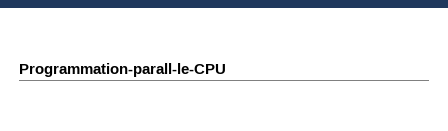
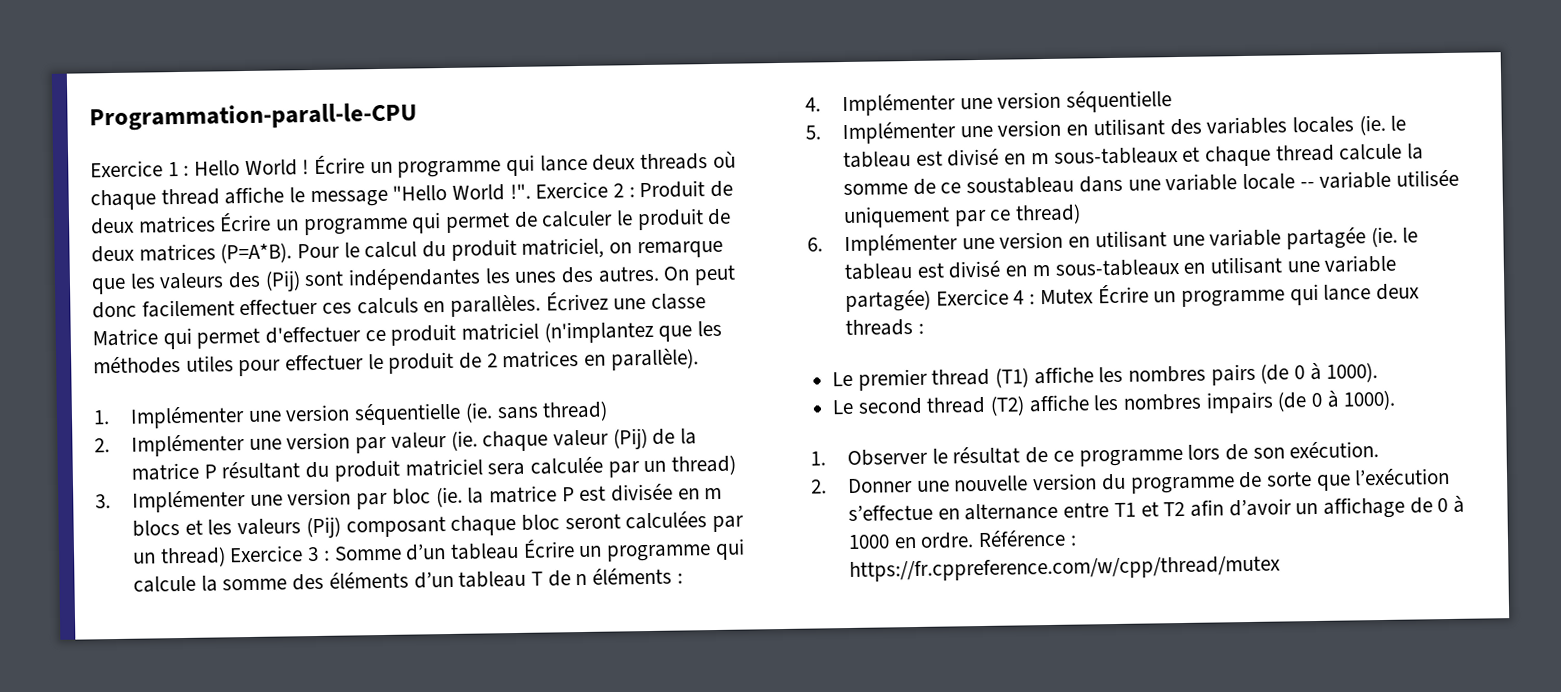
(226, 70) none -> [90,150,736,178] [90,180,734,211] [91,208,732,236] [91,237,723,264] [91,264,737,295] [92,291,707,319] [92,320,723,350] [93,348,699,377] [93,400,609,429] [94,428,697,457] [131,454,736,482] [95,483,723,513] [132,511,744,539] [133,538,745,568] [133,567,683,593] [805,90,1173,117] [805,114,1407,145] [843,143,1424,169] [843,169,1459,196] [843,203,1082,229] [807,226,1419,257] [844,254,1397,281] [845,283,1420,313] [845,318,924,337] [832,362,1379,391] [832,389,1397,416] [810,441,1380,467] [811,467,1451,494] [848,495,1465,521] [848,529,1077,549] [849,555,1282,582] // Exercice 1 : Hello World ! Écrire un programme qui lance deux threads où chaque thread affiche le message "Hello World !". Exercice 2 : Produit de deux matrices Écrire un programme qui permet de calculer le produit de deux matrices (P=A*B). Pour le calcul du produit matriciel, on remarque que les valeurs des (Pij) sont indépendantes les unes des autres. On peut donc facilement effectuer ces calculs en parallèles. Écrivez une classe Matrice qui permet d'effectuer ce produit matriciel (n'implantez que les méthodes utiles pour effectuer le produit de 2 matrices en parallèle). // 1. Implémenter une version séquentielle (ie. sans thread) // 2. Implémenter une version par valeur (ie. chaque valeur (Pij) de la matrice P résultant du produit matriciel sera calculée par un thread) // 3. Implémenter une version par bloc (ie. la matrice P est divisée en m blocs et les valeurs (Pij) composant chaque bloc seront calculées par un thread) Exercice 3 : Somme d’un tableau Écrire un programme qui calcule la somme des éléments d’un tableau T de n éléments : // 4. Implémenter une version séquentielle // 5. Implémenter une version en utilisant des variables locales (ie. le tableau est divisé en m sous-tableaux et chaque thread calcule la somme de ce soustableau dans une variable locale -- variable utilisée uniquement par ce thread) // 6. Implémenter une version en utilisant une variable partagée (ie. le tableau est divisé en m sous-tableaux en utilisant une variable partagée) Exercice 4 : Mutex Écrire un programme qui lance deux threads : // Le premier thread (T1) affiche les nombres pairs (de 0 à 1000). // Le second thread (T2) affiche les nombres impairs (de 0 à 1000). // 1. Observer le résultat de ce programme lors de son exécution. // 2. Donner une nouvelle version du programme de sorte que l’exécution s’effectue en alternance entre T1 et T2 afin d’avoir un affichage de 0 à 1000 en ordre. Référence : https://fr.cppreference.com/w/cpp/thread/mutex

